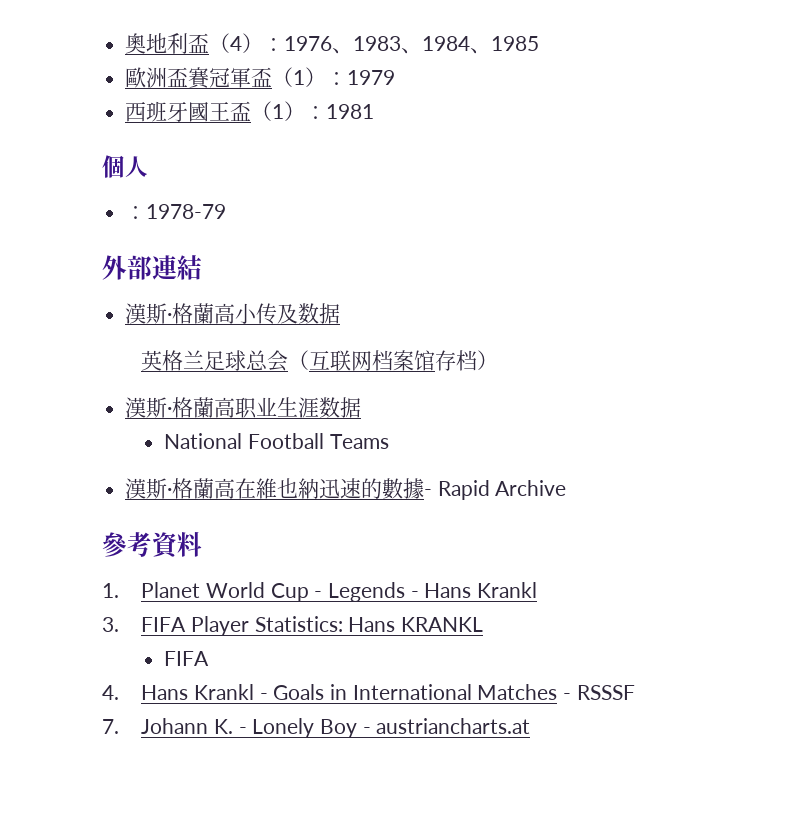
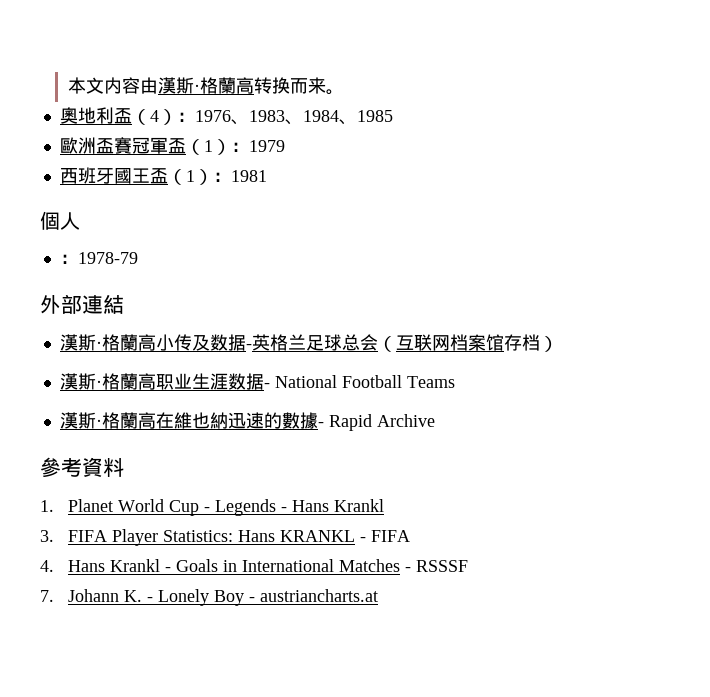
(125, 43) none -> [67,77,344,95] 本文内容由漢斯·格蘭高转换而来。 //
(341, 313) // -> [245,344,252,349] -
(362, 407) // -> [263,383,270,388] -
(483, 624) // -> [359,537,366,542] -

